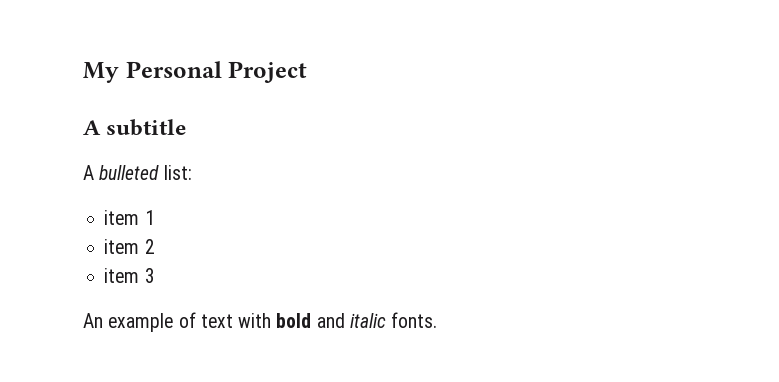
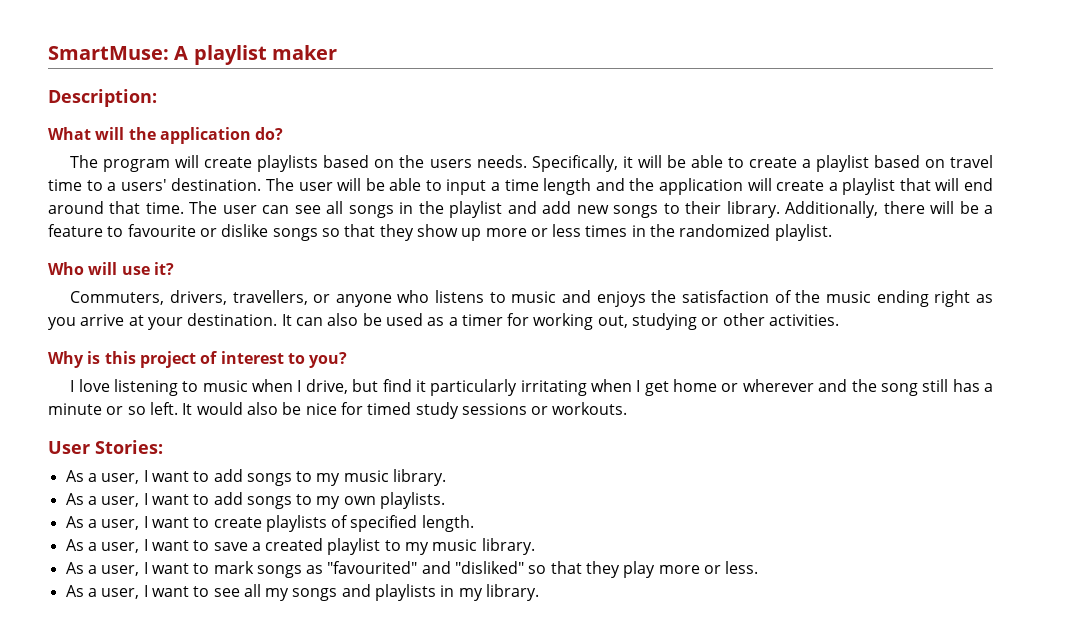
[83,61,308,83] [83,119,187,136] [83,165,192,180] [104,210,155,225] [104,239,155,254] [104,268,155,283] [83,312,438,332] My Personal Project // A subtitle // A bulleted list: // item 1 // item 2 // item 3 // An example of text with bold and italic fonts. -> [48,45,338,65] [48,89,157,107] [48,127,284,144] [70,155,993,172] [48,178,994,195] [48,201,994,218] [48,224,832,241] [48,262,174,275] [70,290,994,307] [48,313,840,330] [48,351,348,368] [70,379,994,396] [48,402,628,419] [48,440,163,454] [65,469,447,486] [65,492,446,509] [65,515,474,532] [65,538,535,555] [65,561,759,578] [65,584,540,601] SmartMuse: A playlist maker // Description: // What will the application do? // The program will create playlists based on the users needs. Specifically, it will be able to create a playlist based on travel time to a users' destination. The user will be able to input a time length and the application will create a playlist that will end around that time. The user can see all songs in the playlist and add new songs to their library. Additionally, there will be a feature to favourite or dislike songs so that they show up more or less times in the randomized playlist. // Who will use it? // Commuters, drivers, travellers, or anyone who listens to music and enjoys the satisfaction of the music ending right as you arrive at your destination. It can also be used as a timer for working out, studying or other activities. // Why is this project of interest to you? // I love listening to music when I drive, but find it particularly irritating when I get home or wherever and the song still has a minute or so left. It would also be nice for timed study sessions or workouts. // User Stories: // As a user, I want to add songs to my music library. // As a user, I want to add songs to my own playlists. // As a user, I want to create playlists of specified length. // As a user, I want to save a created playlist to my music library. // As a user, I want to mark songs as "favourited" and "disliked" so that they play more or less. // As a user, I want to see all my songs and playlists in my library.

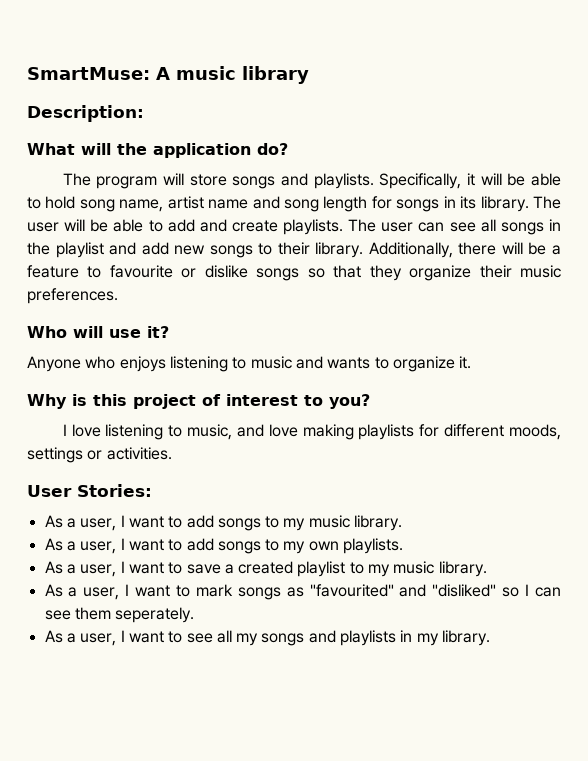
[193,45,338,65] playlist maker -> [176,66,309,84] music library
[204,155,527,172] create playlists based on the users needs. -> [189,173,374,189] store songs and playlists.
[748,155,993,172] [48,178,262,191] create a playlist based on travel time to a users' destination. -> [45,196,529,212] hold song name, artist name and song length for songs in its library.
[446,178,994,195] [48,201,184,214] input a time length and the application will create a playlist that will end around that time. -> [167,219,344,235] add and create playlists.
[416,224,832,241] [48,262,174,275] [70,290,994,307] [48,313,840,330] show up more or less times in the randomized playlist. // Who will use it? // Commuters, drivers, travellers, or anyone who listens to music and enjoys the satisfaction of the music ending right as you arrive at your destination. It can also be used as a timer for working out, studying or other activities. -> [409,265,561,281] [27,288,118,304] [27,326,169,338] [27,356,472,372] organize their music preferences. // Who will use it? // Anyone who enjoys listening to music and wants to organize it.
[202,379,994,396] [48,402,628,419] music when I drive, but find it particularly irritating when I get home or wherever and the song still has a minute or so left. It would also be nice for timed study sessions or workouts. -> [187,424,561,440] [27,447,172,463] music, and love making playlists for different moods, settings or activities.
[65,515,474,532] // As a user, I want to create playlists of specified length. -> (404, 546) none
[550,561,759,578] that they play more or less. -> [525,584,561,597] [44,607,195,623] I can see them seperately.

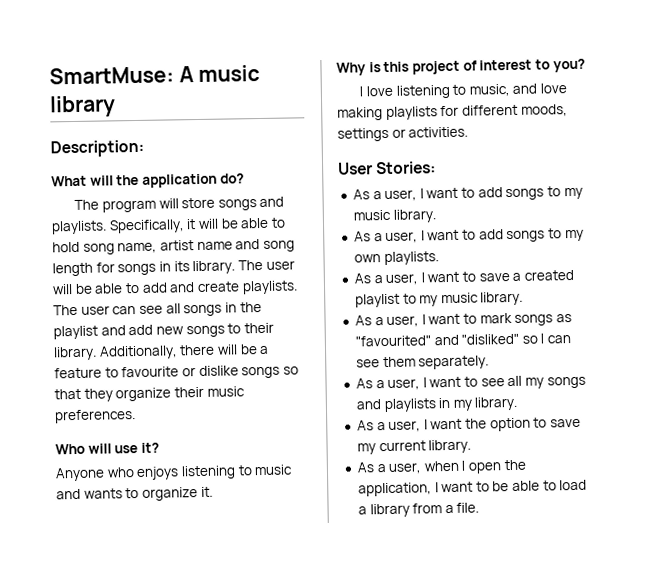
[115,607,195,623] seperately. -> [418,355,490,370] separately.
(491, 638) none -> [356,417,582,432] [356,439,472,455] [356,459,526,474] [357,479,588,497] [357,502,480,518] // As a user, I want the option to save my current library. // As a user, when I open the application, I want to be able to load a library from a file.

